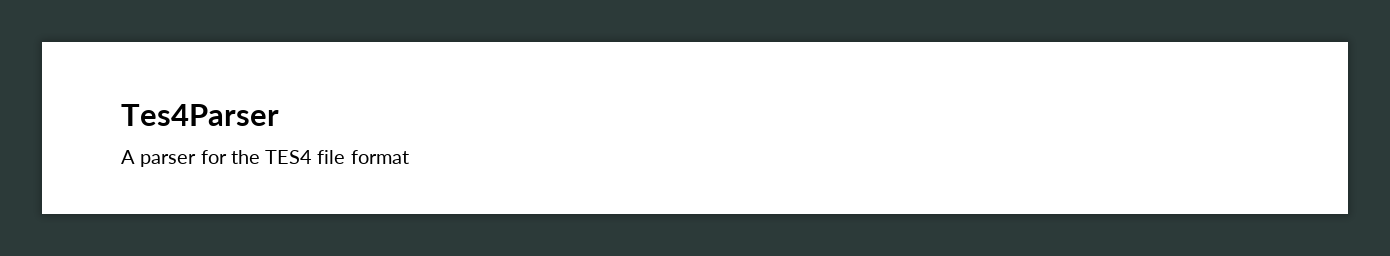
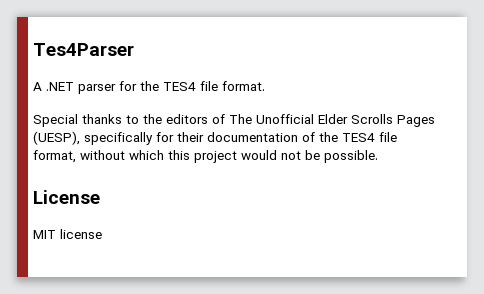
(135, 157) none -> [46,82,74,91] .NET
[350,150,409,164] format -> [222,81,265,91] [33,114,435,127] [33,131,397,145] [33,150,378,163] [33,190,100,204] [33,229,102,239] format. // Special thanks to the editors of The Unofficial Elder Scrolls Pages (UESP), specifically for their documentation of the TES4 file format, without which this project would not be possible. // License // MIT license

